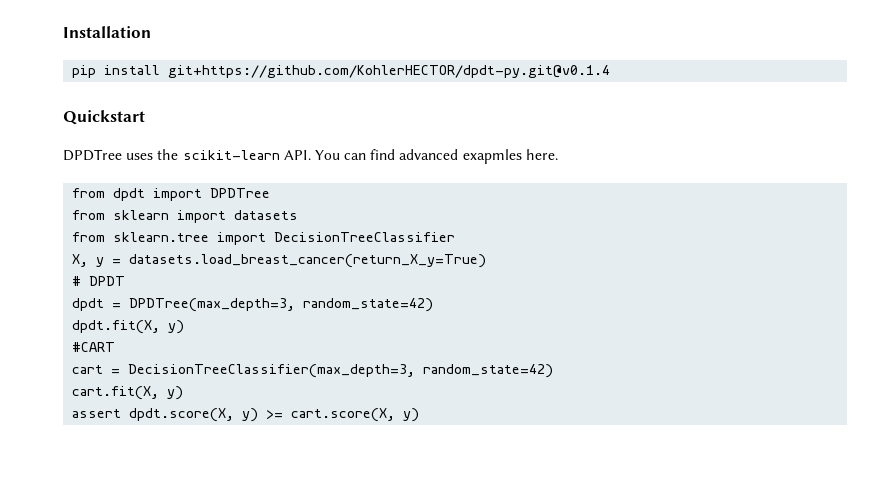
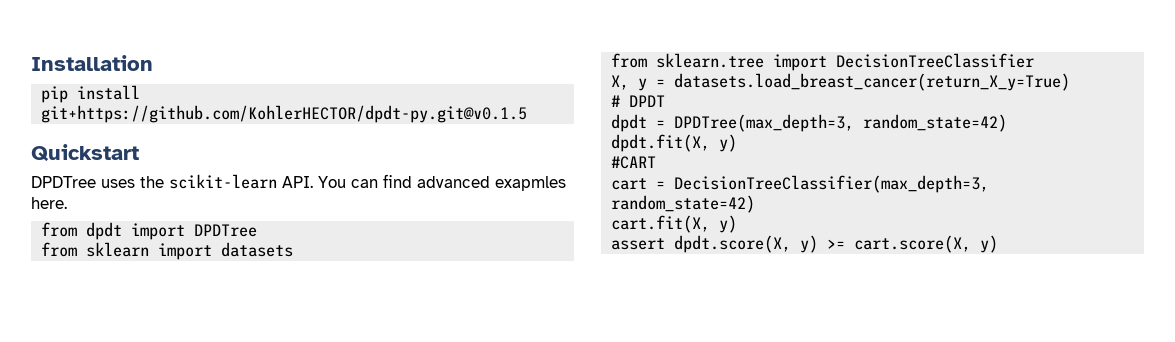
[168,65,611,78] git+https://github.com/KohlerHECTOR/dpdt-py.git@v0.1.4 -> [41,105,528,123] git+https://github.com/KohlerHECTOR/dpdt-py.git@v0.1.5

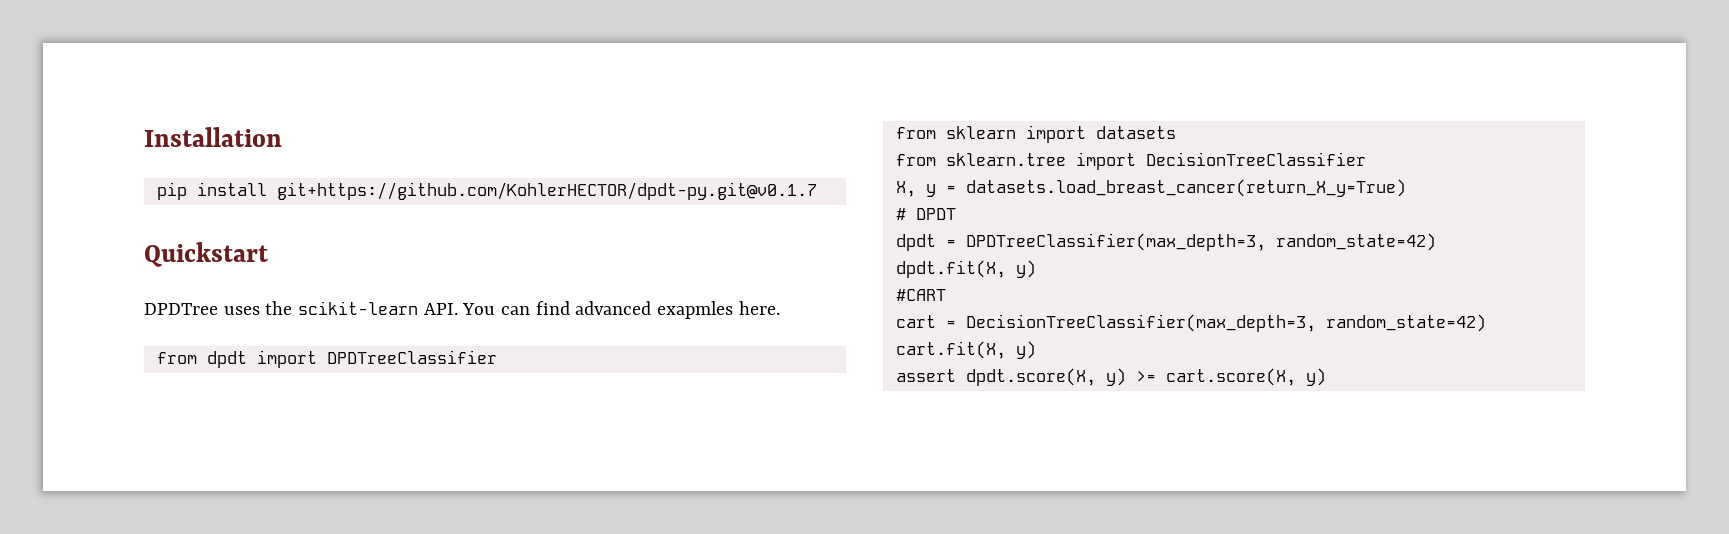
[41,105,528,123] git+https://github.com/KohlerHECTOR/dpdt-py.git@v0.1.5 -> [276,182,817,200] git+https://github.com/KohlerHECTOR/dpdt-py.git@v0.1.7
[194,224,258,237] DPDTree -> [326,350,497,364] DPDTreeClassifier
[674,114,855,132] DPDTree(max_depth=3, -> [965,233,1266,251] DPDTreeClassifier(max_depth=3,

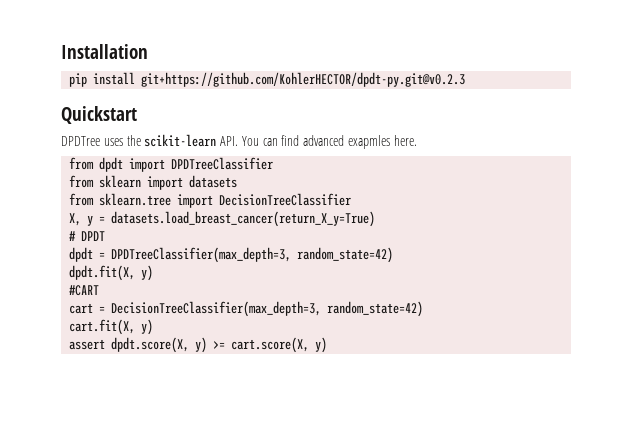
[276,182,817,200] git+https://github.com/KohlerHECTOR/dpdt-py.git@v0.1.7 -> [141,72,466,87] git+https://github.com/KohlerHECTOR/dpdt-py.git@v0.2.3

